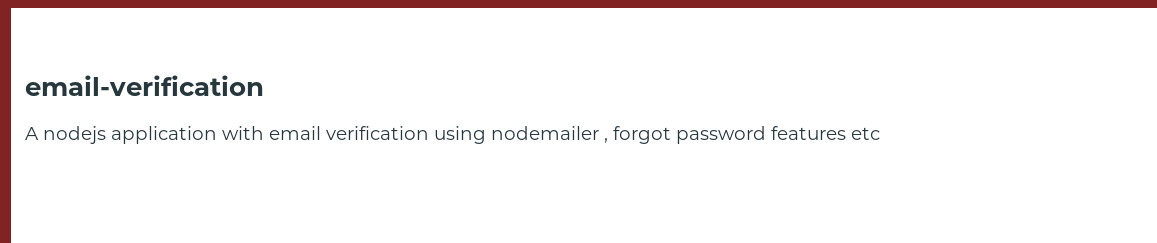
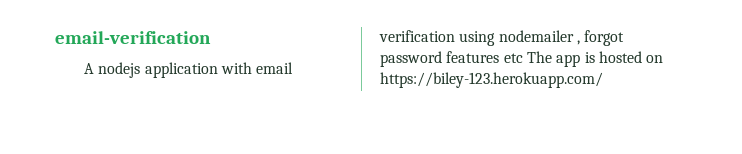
(880, 133) none -> [526,51,664,67] [380,72,603,88] The app is hosted on https://biley-123.herokuapp.com/

